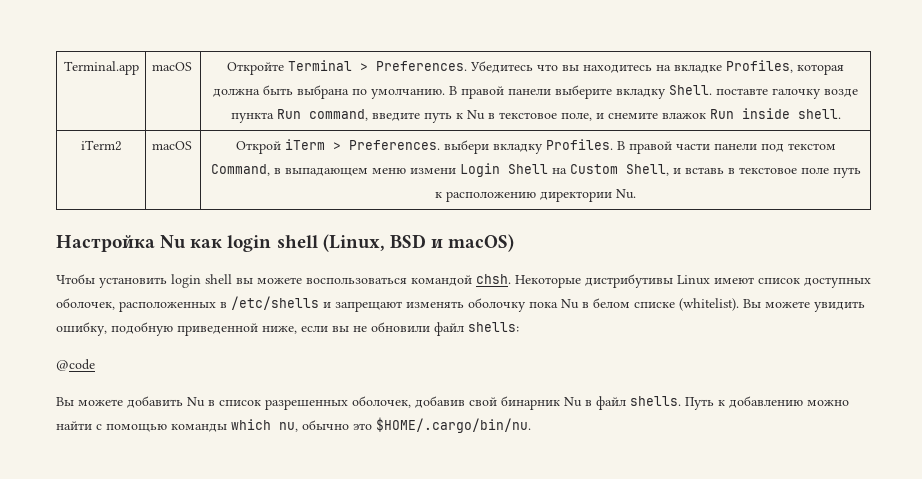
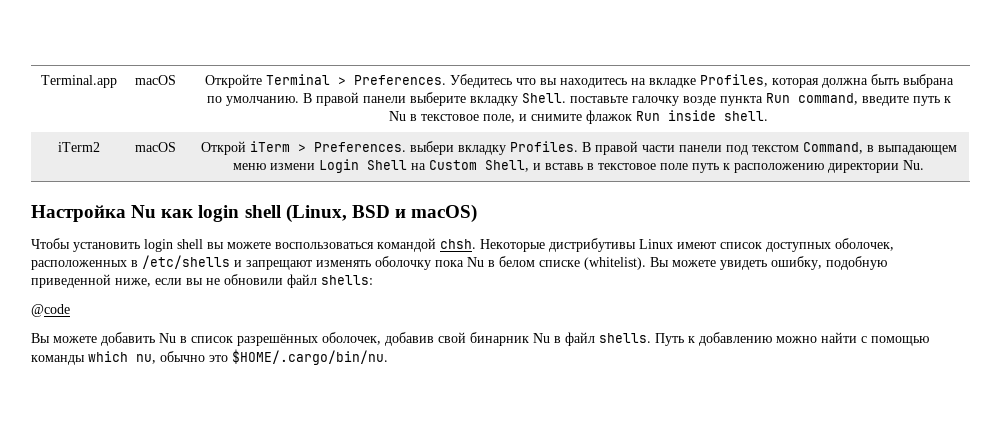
[716,88,768,95] поставте -> [569,96,628,103] поставьте
[607,112,706,119] снемите влажок -> [531,110,632,124] снимите флажок
[814,301,865,312] увидить -> [720,260,767,270] увидеть
[265,399,348,410] разрешенных -> [237,334,318,346] разрешённых

